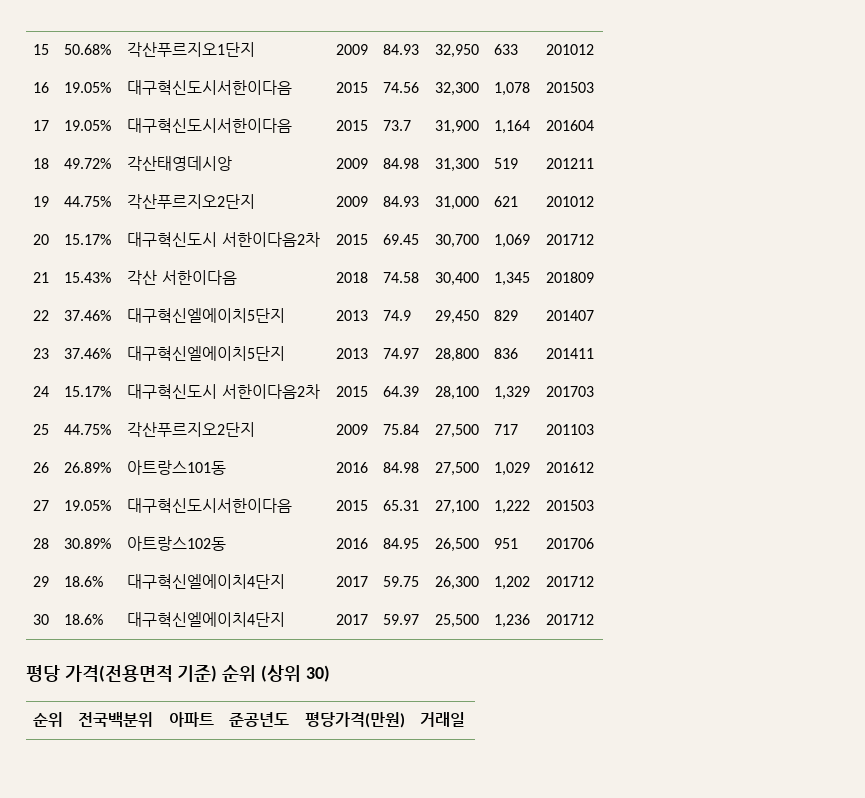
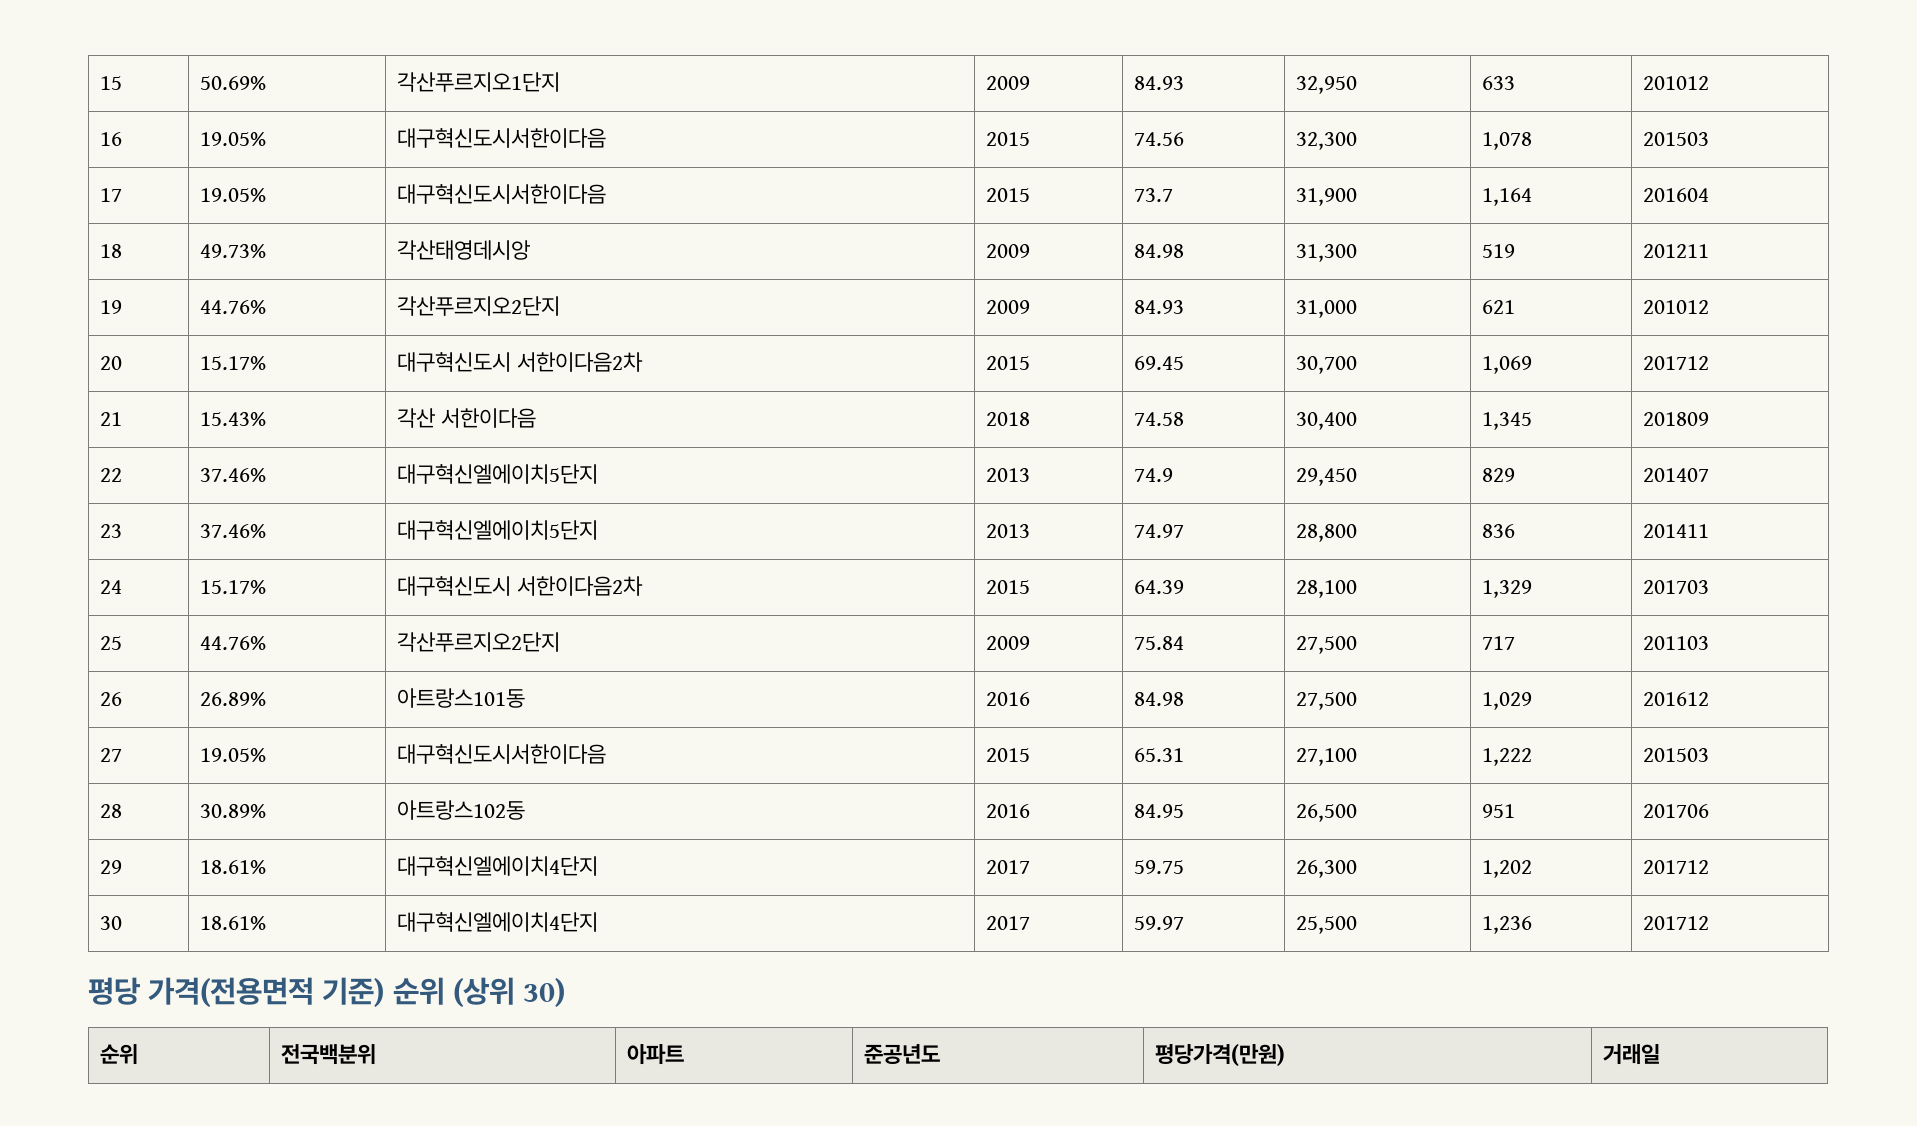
[64,44,112,55] 50.68% -> [199,76,266,90] 50.69%
[64,158,112,169] 49.72% -> [199,244,266,258] 49.73%
[64,196,112,207] 44.75% -> [199,300,266,314] 44.76%
[64,424,112,435] 44.75% -> [199,636,266,650] 44.76%
[64,576,104,587] 18.6% -> [199,860,266,874] 18.61%
[64,614,104,625] 18.6% -> [199,916,266,930] 18.61%

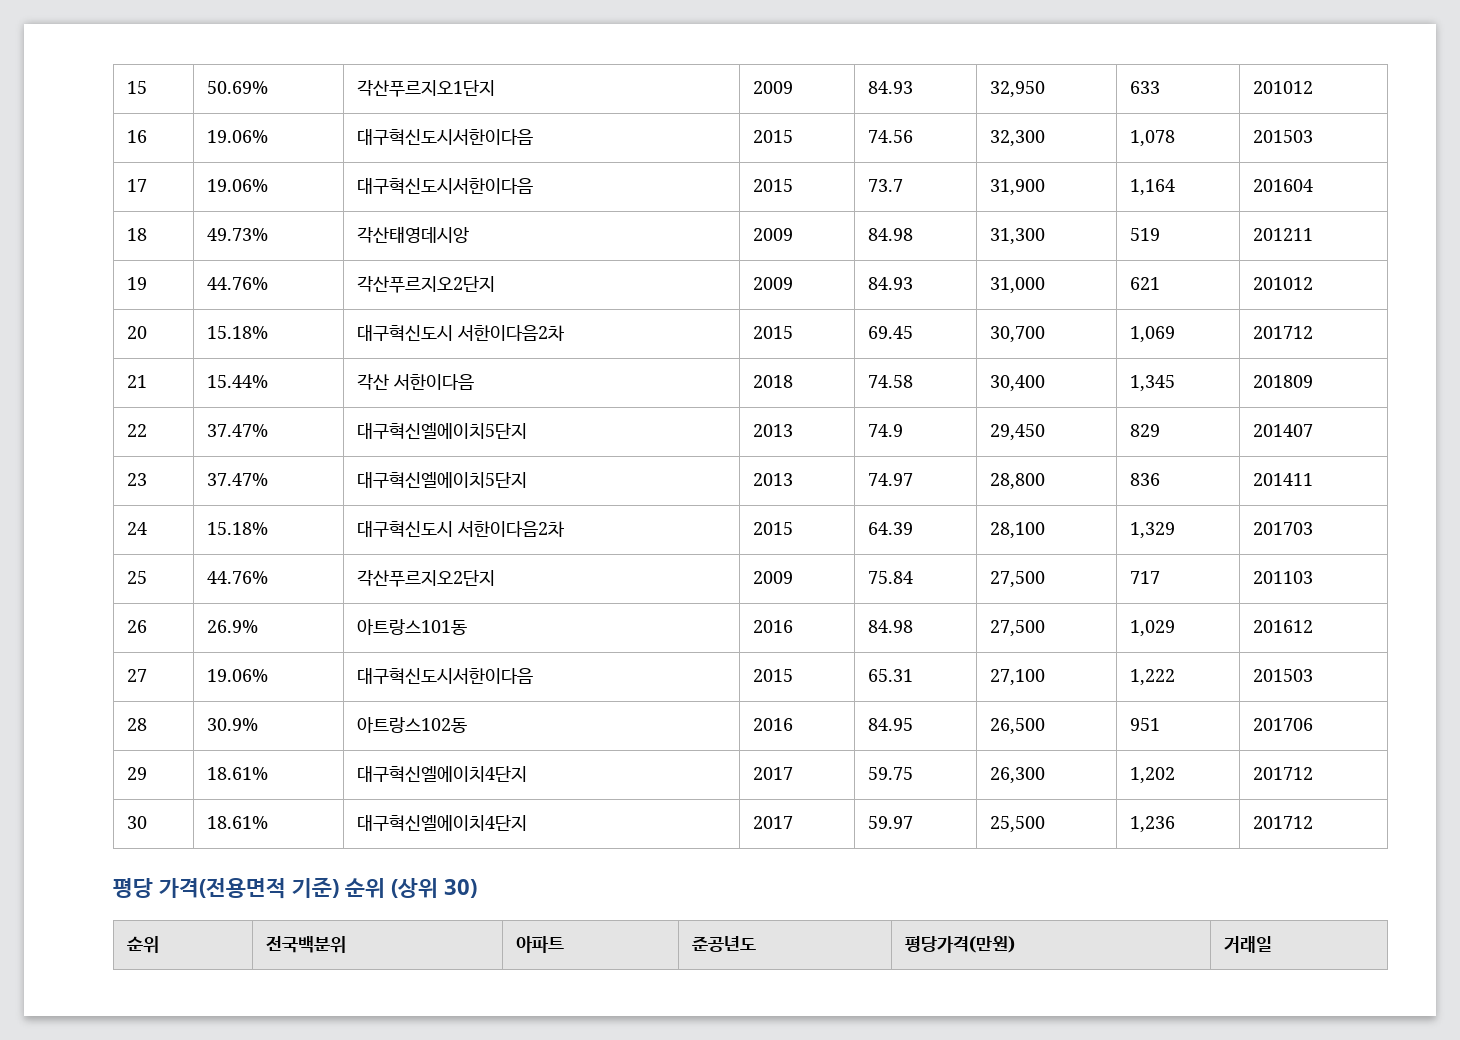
[199,132,266,146] 19.05% -> [206,130,268,143] 19.06%
[199,188,266,202] 19.05% -> [206,179,268,192] 19.06%
[199,356,266,370] 15.17% -> [206,326,268,339] 15.18%
[199,412,266,426] 15.43% -> [206,375,268,388] 15.44%
[199,468,266,482] 37.46% -> [206,424,268,437] 37.47%
[199,524,266,538] 37.46% -> [206,473,268,486] 37.47%
[199,580,266,594] 15.17% -> [206,522,268,535] 15.18%
[199,692,266,706] 26.89% -> [206,620,258,633] 26.9%
[199,748,266,762] 19.05% -> [206,669,268,682] 19.06%
[199,804,266,818] 30.89% -> [206,718,258,731] 30.9%

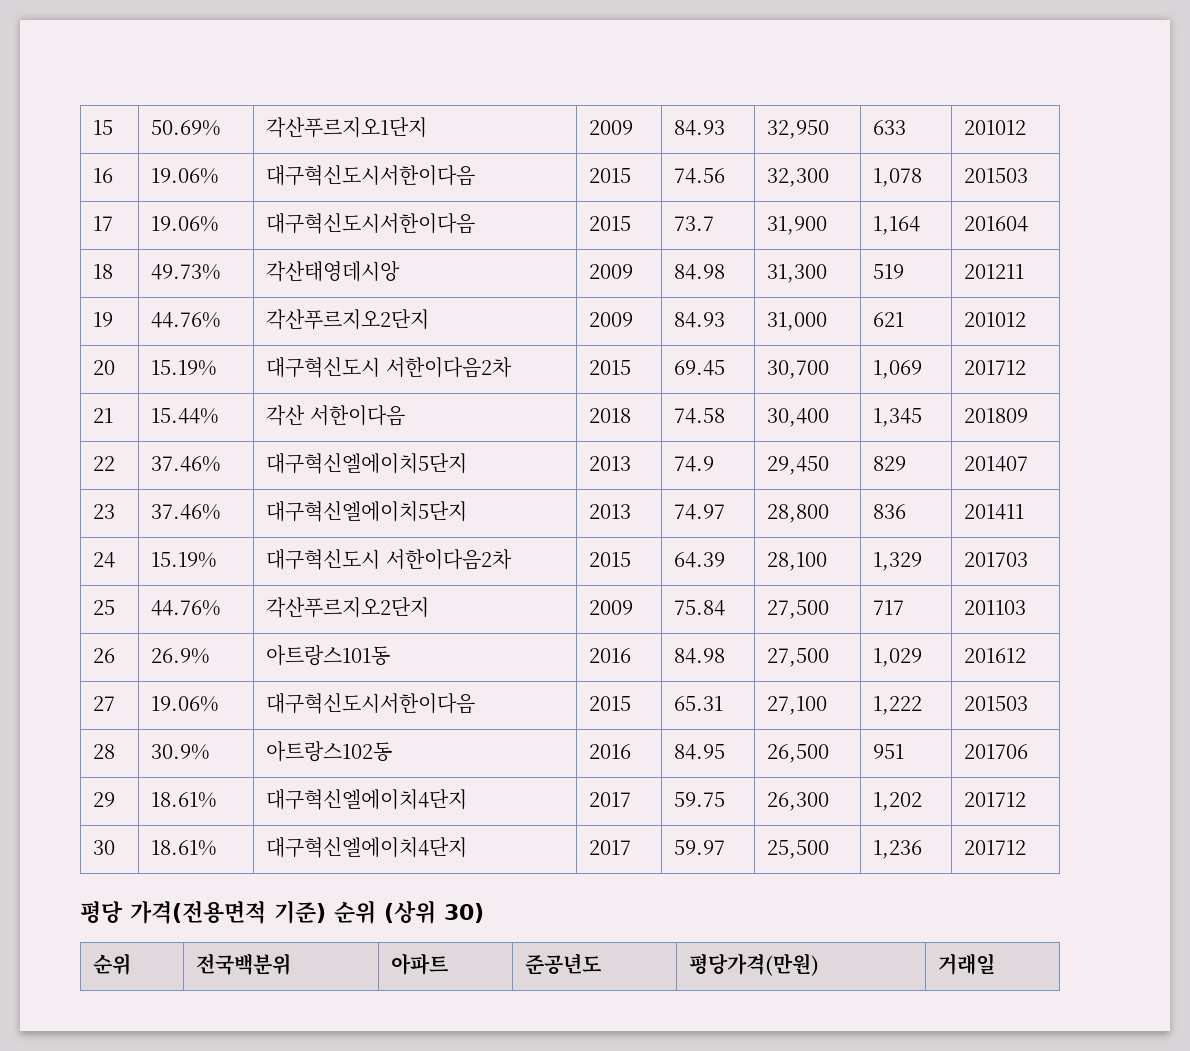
[206,326,268,339] 15.18% -> [151,360,217,376] 15.19%
[206,424,268,437] 37.47% -> [151,456,221,472] 37.46%
[206,473,268,486] 37.47% -> [151,504,221,520] 37.46%
[206,522,268,535] 15.18% -> [151,552,217,568] 15.19%

